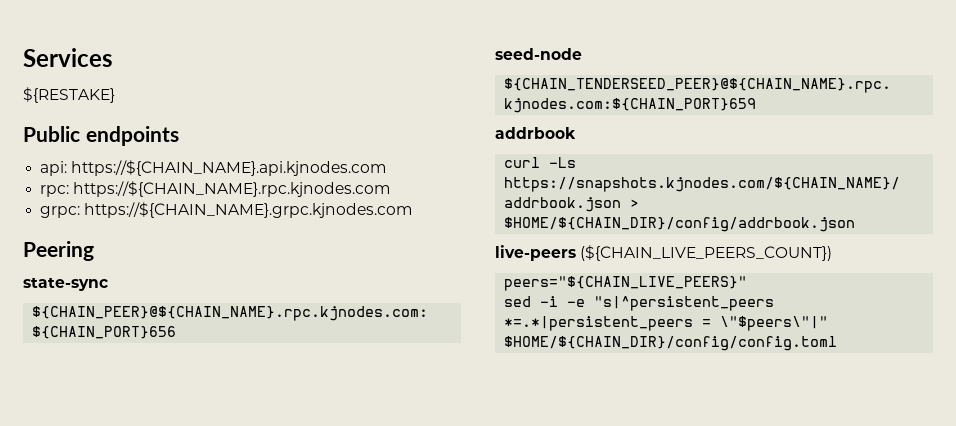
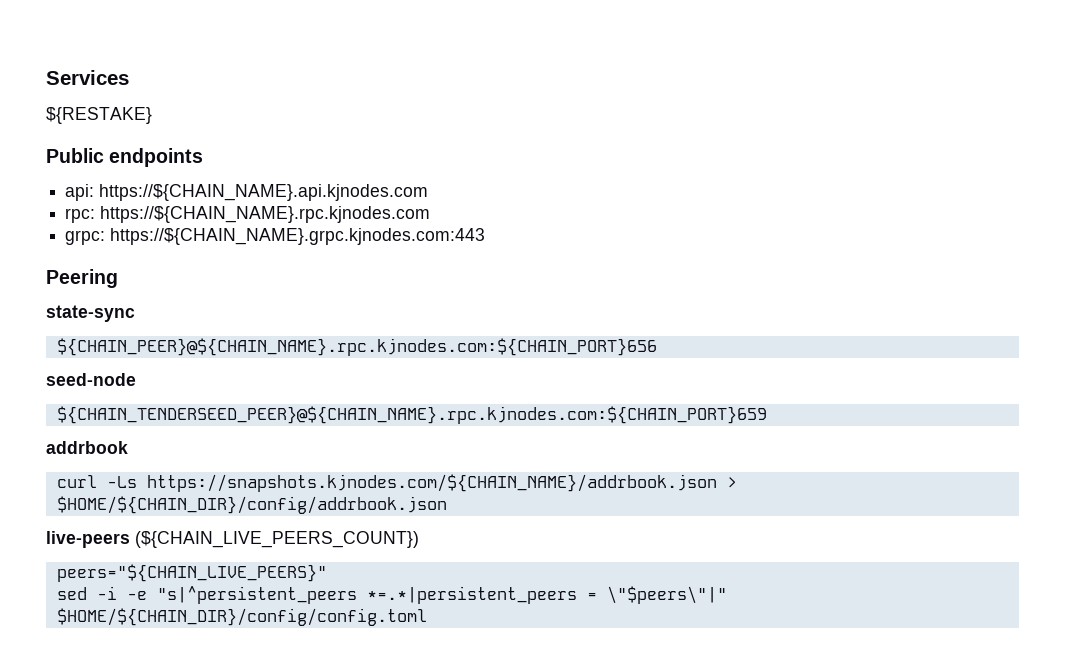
[84,202,413,218] https://${CHAIN_NAME}.grpc.kjnodes.com -> [110,228,486,245] https://${CHAIN_NAME}.grpc.kjnodes.com:443

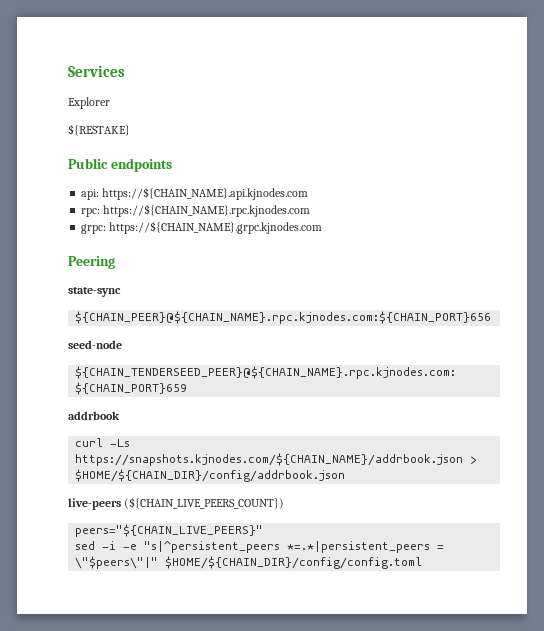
(129, 77) none -> [68,97,110,109] // Explorer
[110,228,486,245] https://${CHAIN_NAME}.grpc.kjnodes.com:443 -> [109,221,323,234] https://${CHAIN_NAME}.grpc.kjnodes.com

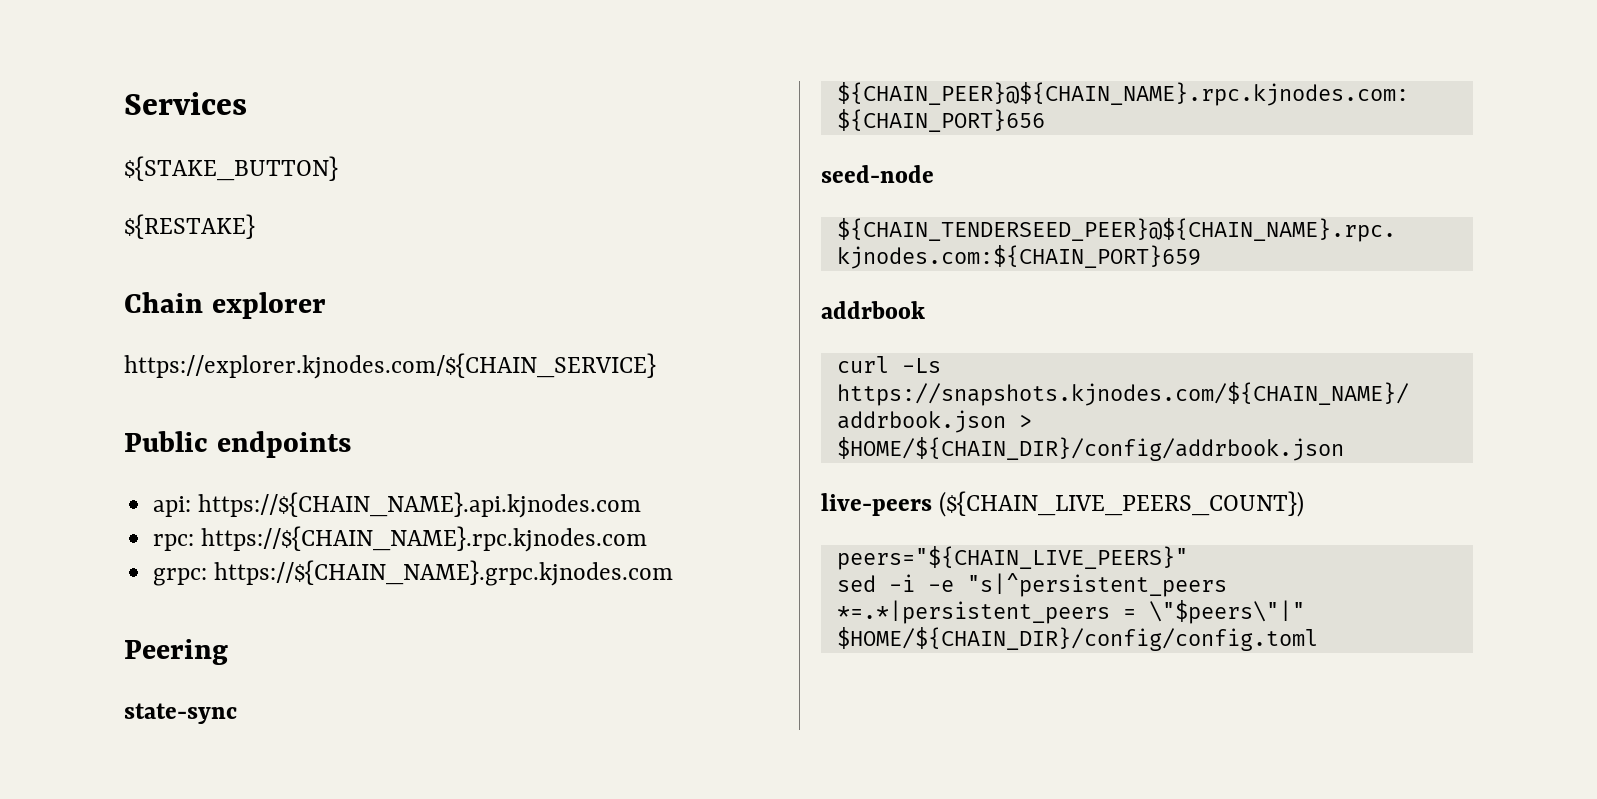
[68,97,110,109] Explorer -> [124,156,338,181] ${STAKE_BUTTON}
(130, 130) none -> [124,292,326,319] [124,353,656,379] // Chain explorer // https://explorer.kjnodes.com/${CHAIN_SERVICE}

